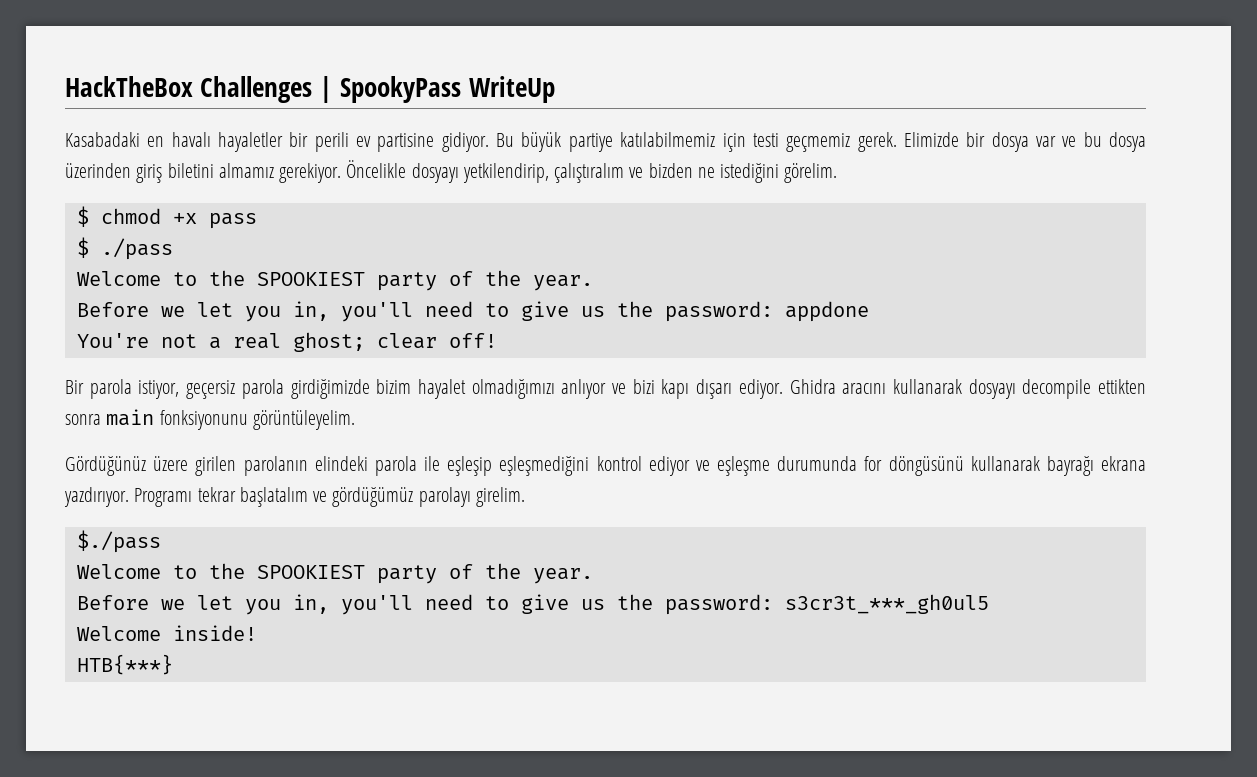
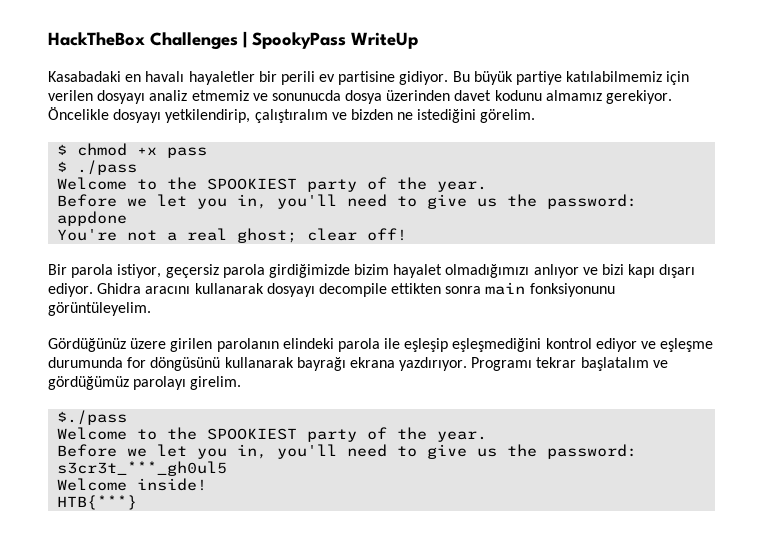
[752,132,1146,152] [65,163,214,183] testi geçmemiz gerek. Elimizde bir dosya var ve bu dosya üzerinden giriş biletini -> [48,90,542,104] verilen dosyayı analiz etmemiz ve sonunucda dosya üzerinden davet kodunu

